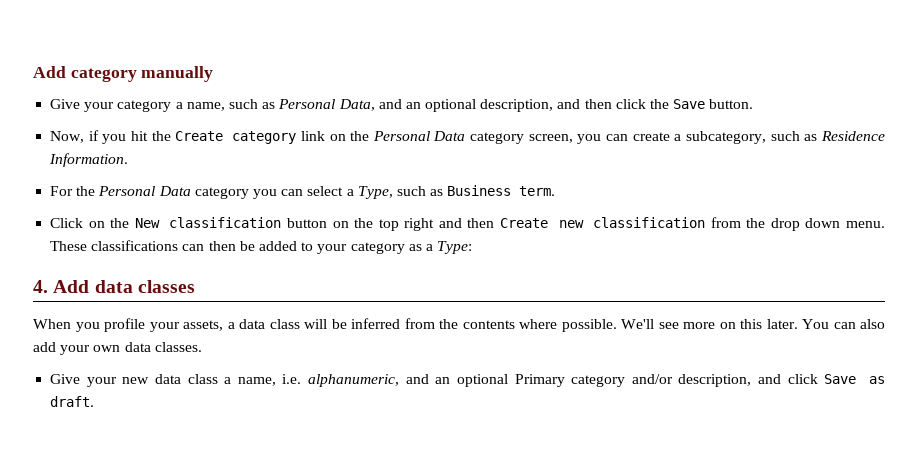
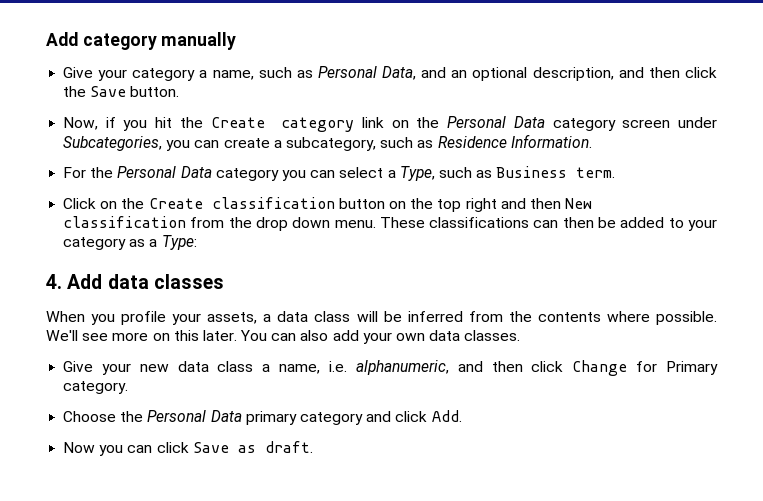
[528,134,573,143] screen, -> [622,117,717,128] [63,136,163,151] screen under Subcategories,
[134,218,160,228] New -> [148,198,203,209] Create
[499,218,584,228] Create new -> [565,198,593,209] New
[435,374,782,387] an optional Primary category and/or description, and -> [491,360,719,376] [63,381,129,394] [63,410,462,425] [63,442,153,456] then click Change for Primary category. // Choose the Personal Data primary category and click Add. // Now you can

